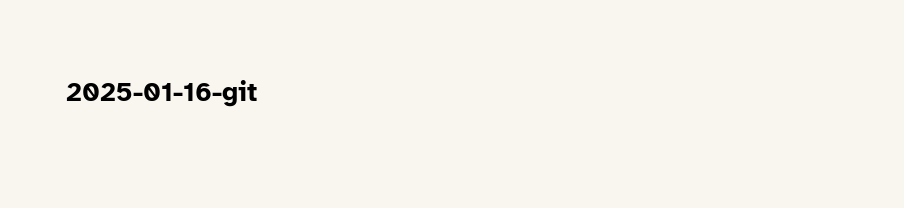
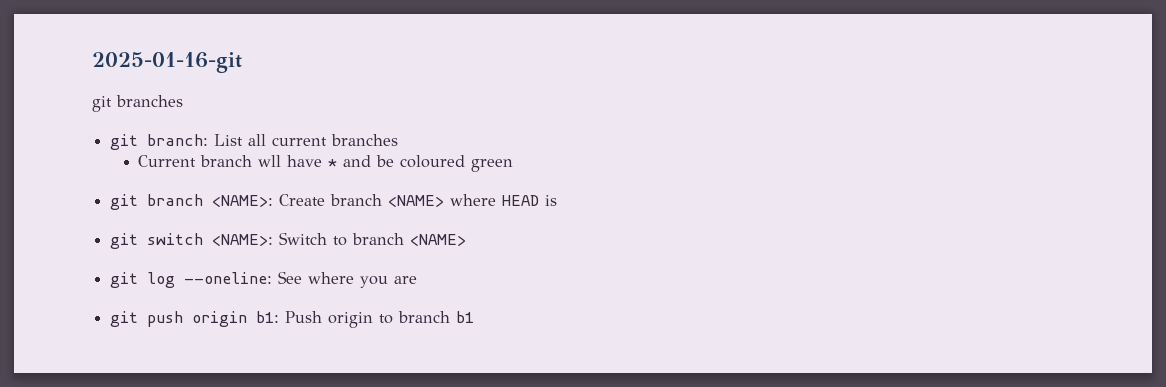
(257, 93) none -> [92,95,183,112] [110,134,399,150] [138,155,514,172] [110,194,558,210] [110,232,467,249] [110,271,418,288] [110,311,475,328] // git branches // git branch: List all current branches // Current branch wll have * and be coloured green // git branch <NAME>: Create branch <NAME> where HEAD is // git switch <NAME>: Switch to branch <NAME> // git log --oneline: See where you are // git push origin b1: Push origin to branch b1

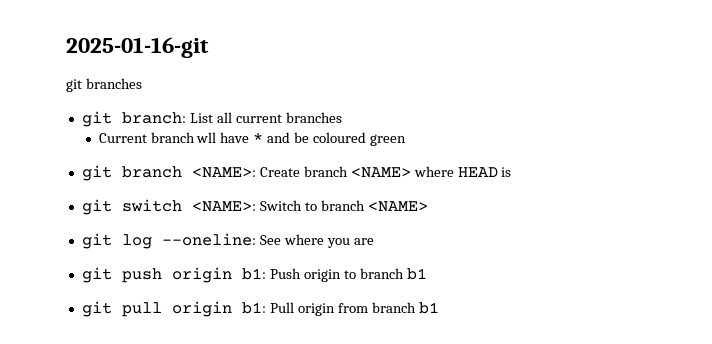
(475, 317) none -> [81,301,439,317] // git pull origin b1: Pull origin from branch b1

